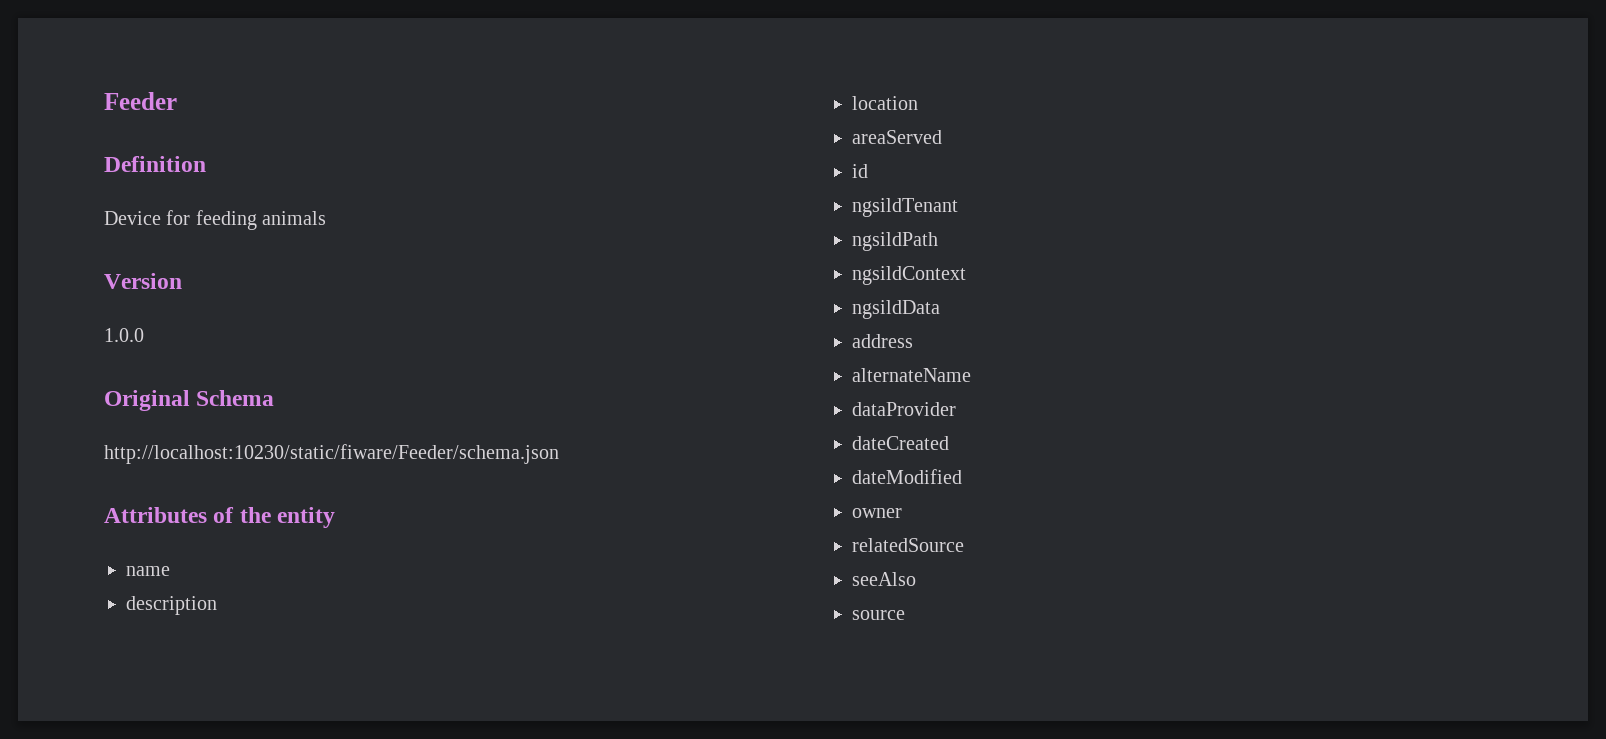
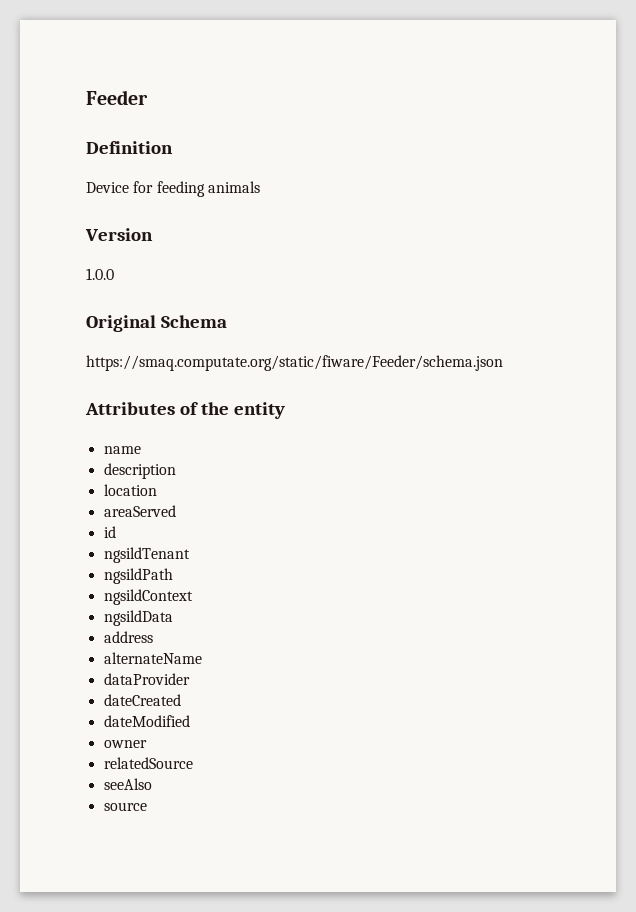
[104,444,559,464] http://localhost:10230/static/fiware/Feeder/schema.json -> [86,355,503,371] https://smaq.computate.org/static/fiware/Feeder/schema.json

